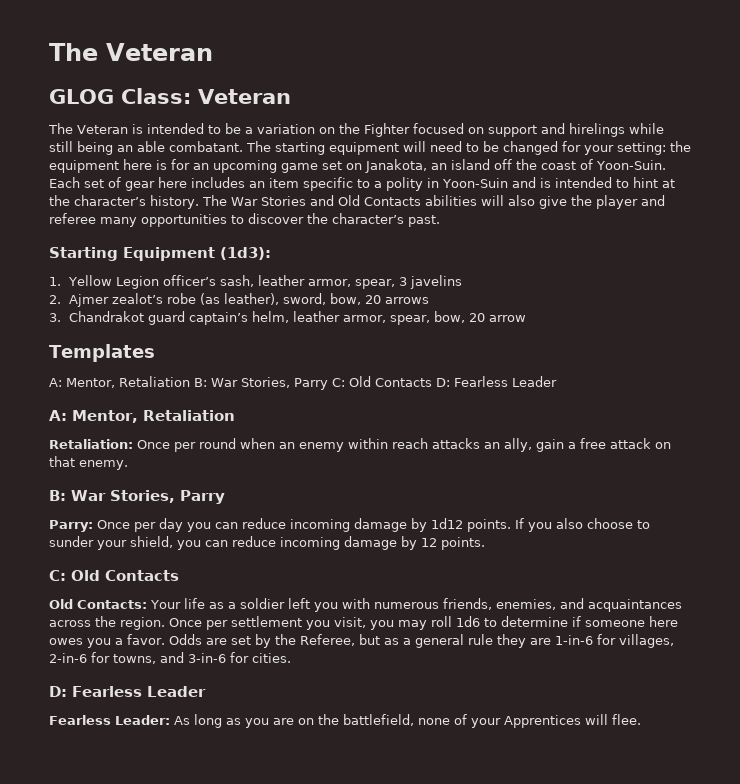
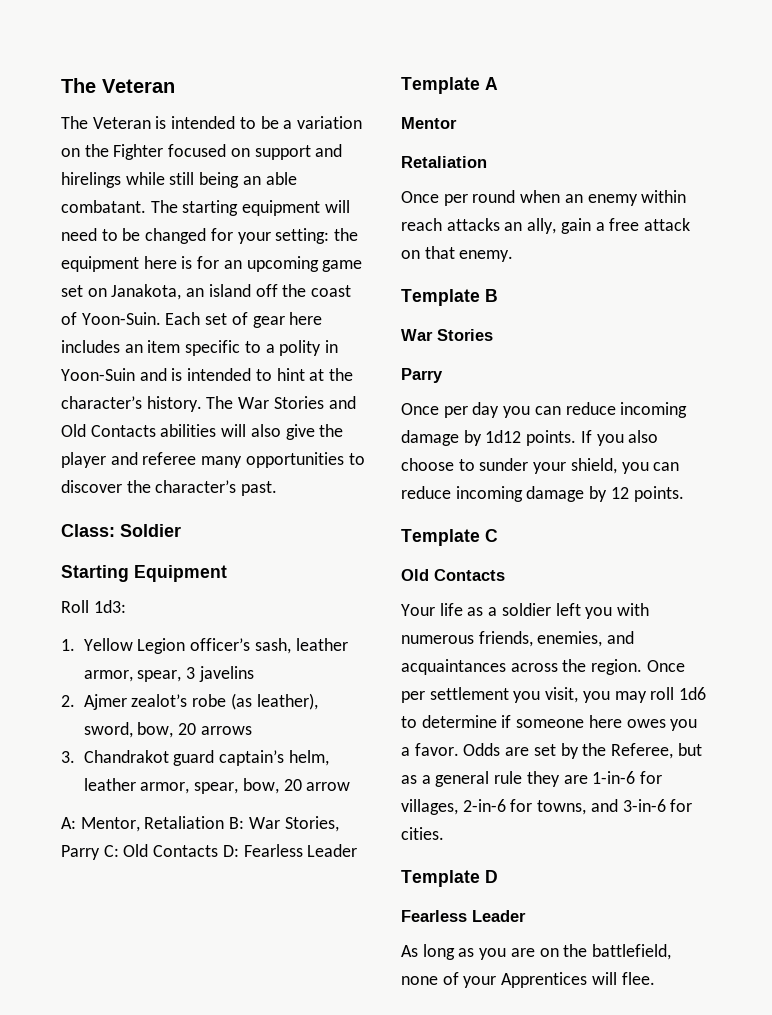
[49,43,213,61] [49,88,291,104] The Veteran // GLOG Class: Veteran -> [61,78,175,93] The Veteran
(440, 221) none -> [61,524,181,537] // Class: Soldier
[220,247,271,260] (1d3): -> [61,600,126,613] // Roll 1d3:
[49,344,155,362] // Templates -> (351, 786) none
[49,410,138,423] A: Mentor, -> [401,77,498,94] [401,117,457,129] Template A // Mentor //
[49,439,133,449] Retaliation: -> (487, 162) none
[49,490,175,503] B: War Stories, -> [401,289,498,306] [401,329,493,341] Template B // War Stories //
[49,520,93,532] Parry: -> (443, 375) none
[49,570,66,581] C: -> [401,529,498,546] Template C //
[49,599,147,609] Old Contacts: -> (505, 575) none
[49,686,206,697] [49,715,170,725] D: Fearless Leader // Fearless Leader: -> [401,870,498,887] [401,910,526,922] Template D // Fearless Leader //

